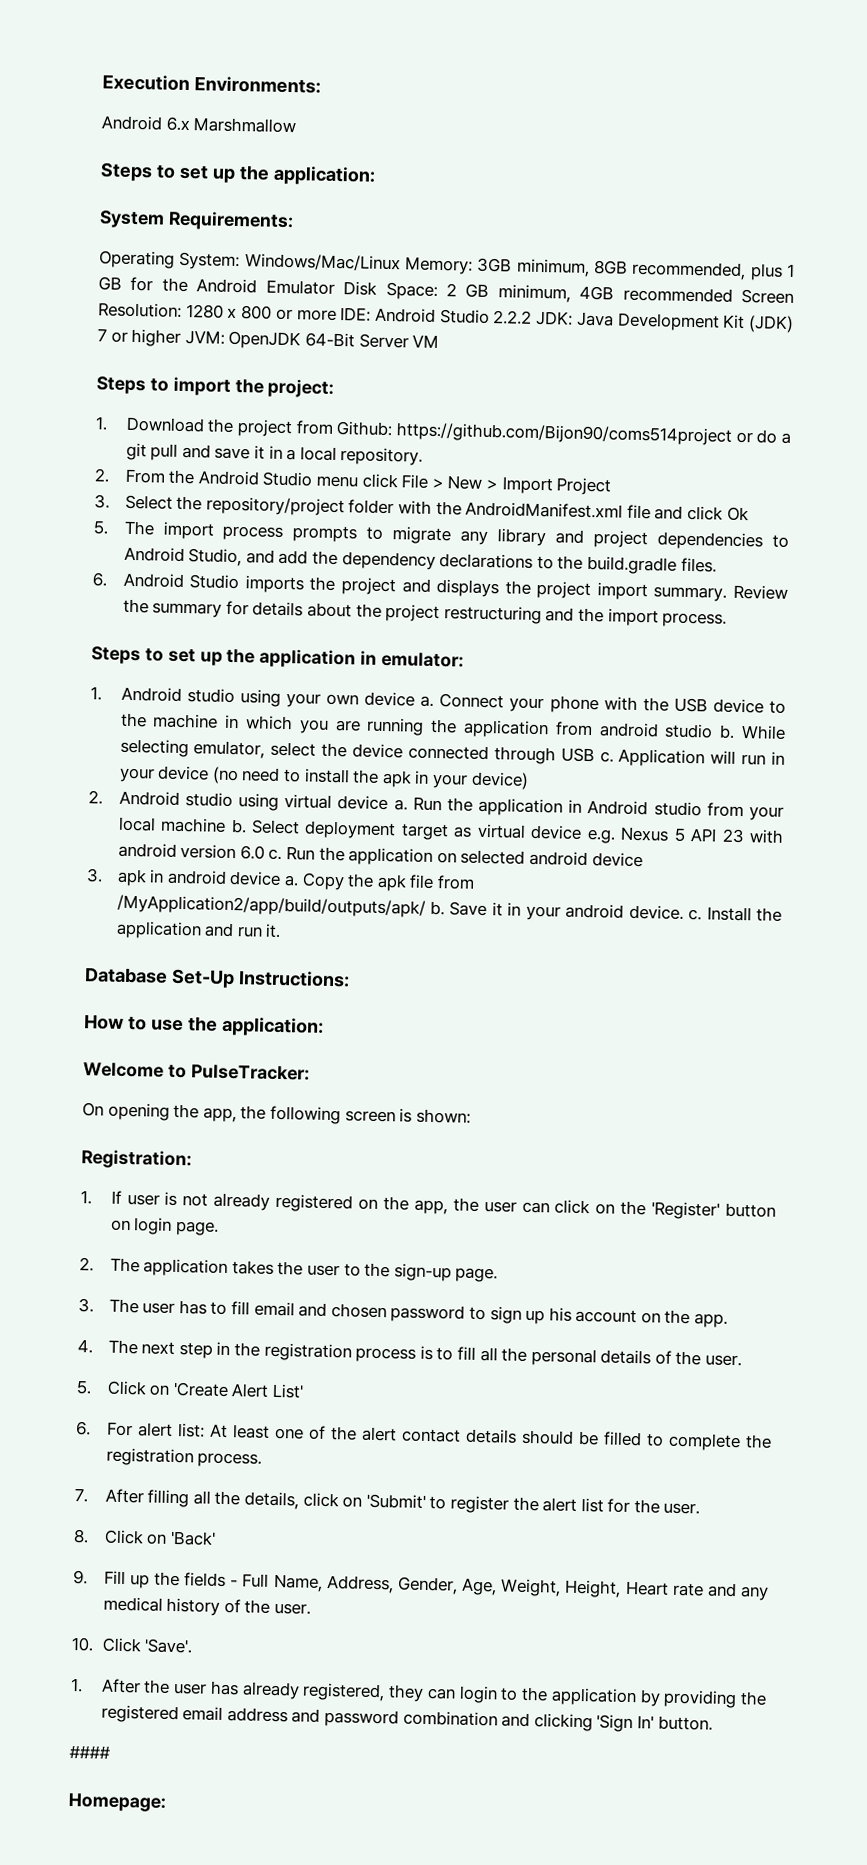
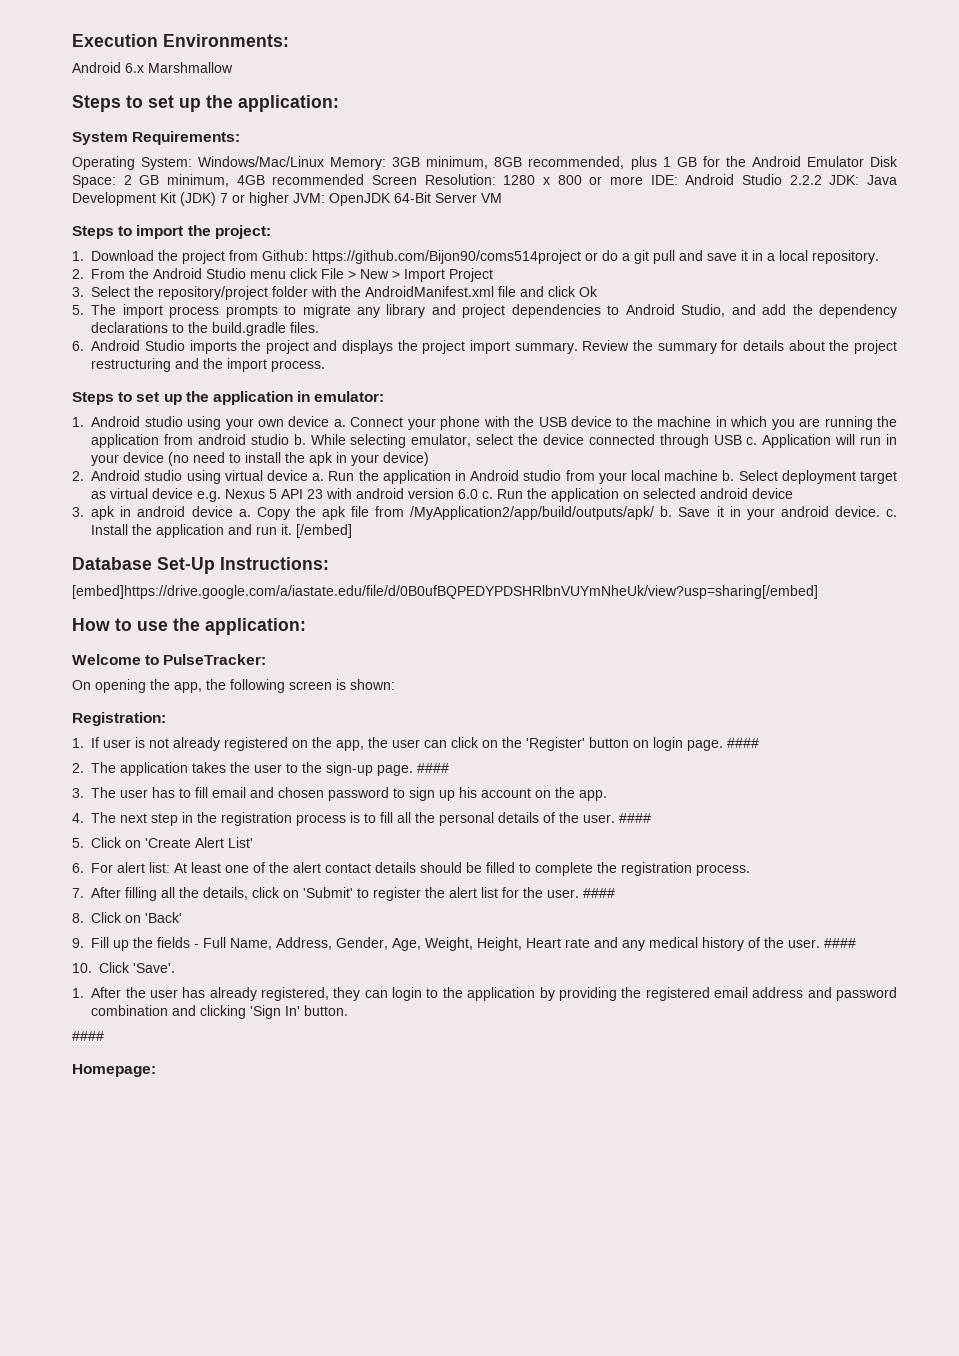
(282, 930) none -> [296,524,353,538] [/embed]
(350, 979) none -> [72,585,818,599] // [embed]https://drive.google.com/a/iastate.edu/file/d/0B0ufBQPEDYPDSHRlbnVUYmNheUk/view?usp=sharing[/embed]
(219, 1228) none -> [727,738,760,748] ####
(499, 1275) none -> [417,763,450,773] ####
(743, 1360) none -> [619,813,652,823] ####
(701, 1508) none -> [583,888,616,898] ####
(311, 1608) none -> [824,938,857,948] ####

